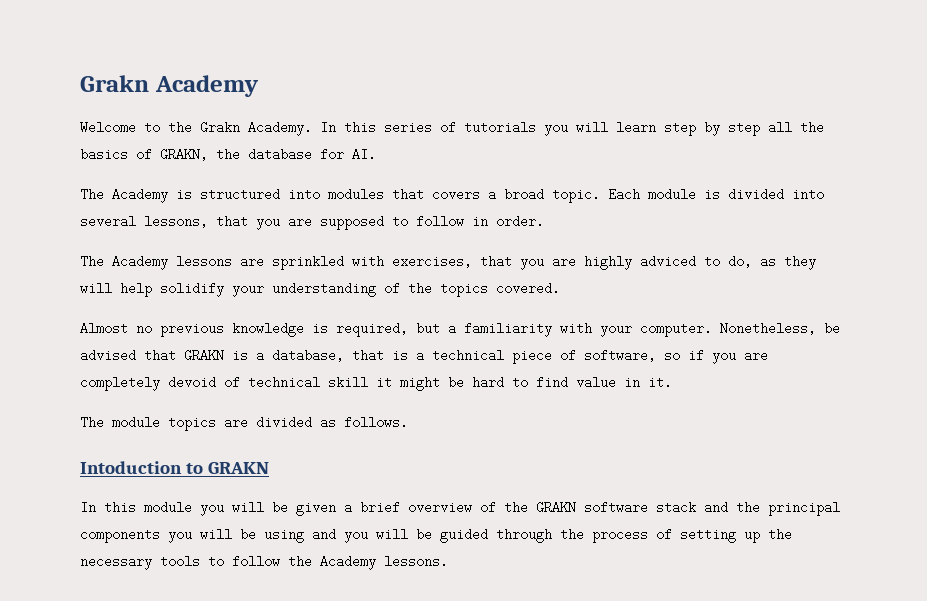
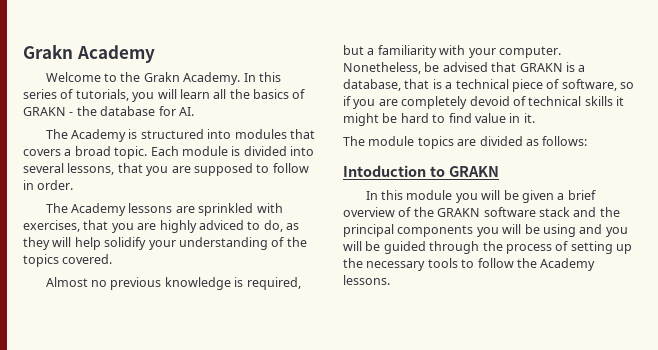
[464,121,536,134] tutorials -> [75,89,129,101] tutorials,
[664,121,760,136] step by step -> (210, 94) none
[160,148,208,161] GRAKN, -> [23,107,74,116] GRAKN -
[328,377,368,387] skill -> [584,96,613,106] skills
[344,416,408,429] follows. -> [542,136,588,146] follows:

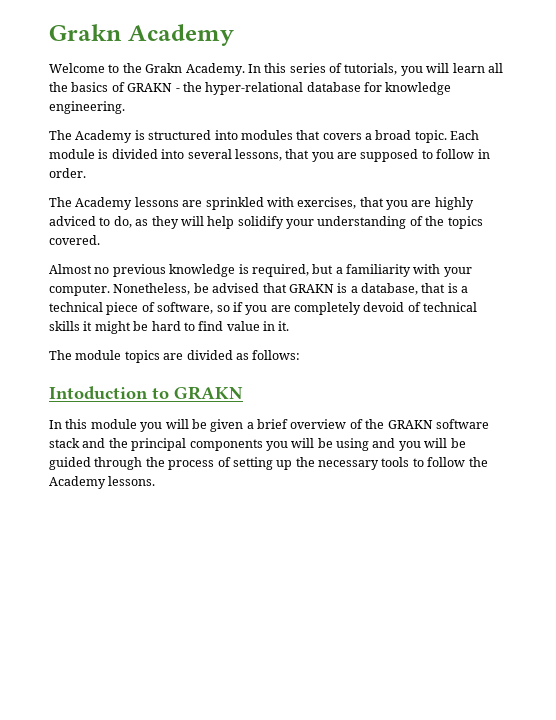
(97, 111) none -> [205,82,304,95] hyper-relational
[178,107,194,116] AI. -> [385,82,452,95] [49,101,125,114] knowledge engineering.

